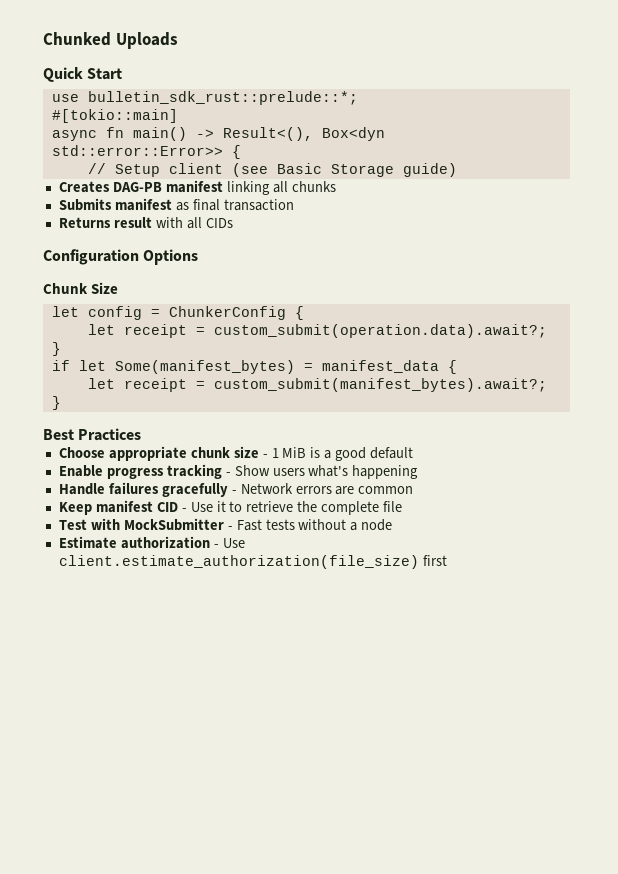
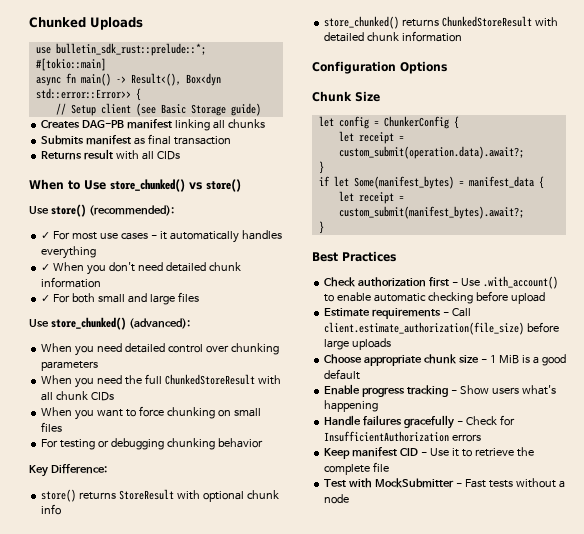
[43,67,123,82] // Quick Start -> (143, 23) none
(233, 223) none -> [29,179,241,192] [29,204,174,217] [41,230,282,243] [41,246,97,259] [41,262,241,275] [41,277,102,288] [41,292,199,305] [29,317,190,330] [41,343,279,356] [41,361,99,371] [41,374,281,388] [41,391,115,401] [41,406,261,420] [41,422,63,432] [41,438,263,450] [29,464,107,477] [41,489,279,502] [41,504,62,515] [324,16,559,29] [324,31,463,42] // When to Use store_chunked() vs store() // Use store() (recommended): // ✓ For most use cases - it automatically handles everything // ✓ When you don't need detailed chunk information // ✓ For both small and large files // Use store_chunked() (advanced): // When you need detailed control over chunking parameters // When you need the full ChunkedStoreResult with all chunk CIDs // When you want to force chunking on small files // For testing or debugging chunking behavior // Key Difference: // store() returns StoreResult with optional chunk info // store_chunked() returns ChunkedStoreResult with detailed chunk information
(142, 434) none -> [324,276,558,289] [324,291,545,304] [324,308,472,319] [324,322,560,335] [324,338,392,350] // Check authorization first - Use .with_account() to enable automatic checking before upload // Estimate requirements - Call client.estimate_authorization(file_size) before large uploads
[240,483,293,494] Network -> [465,415,515,426] [324,431,450,442] Check for InsufficientAuthorization
[335,486,414,495] are common -> (482, 438) none
[58,536,245,549] [58,555,447,569] // Estimate authorization - Use client.estimate_authorization(file_size) first -> (350, 499) none

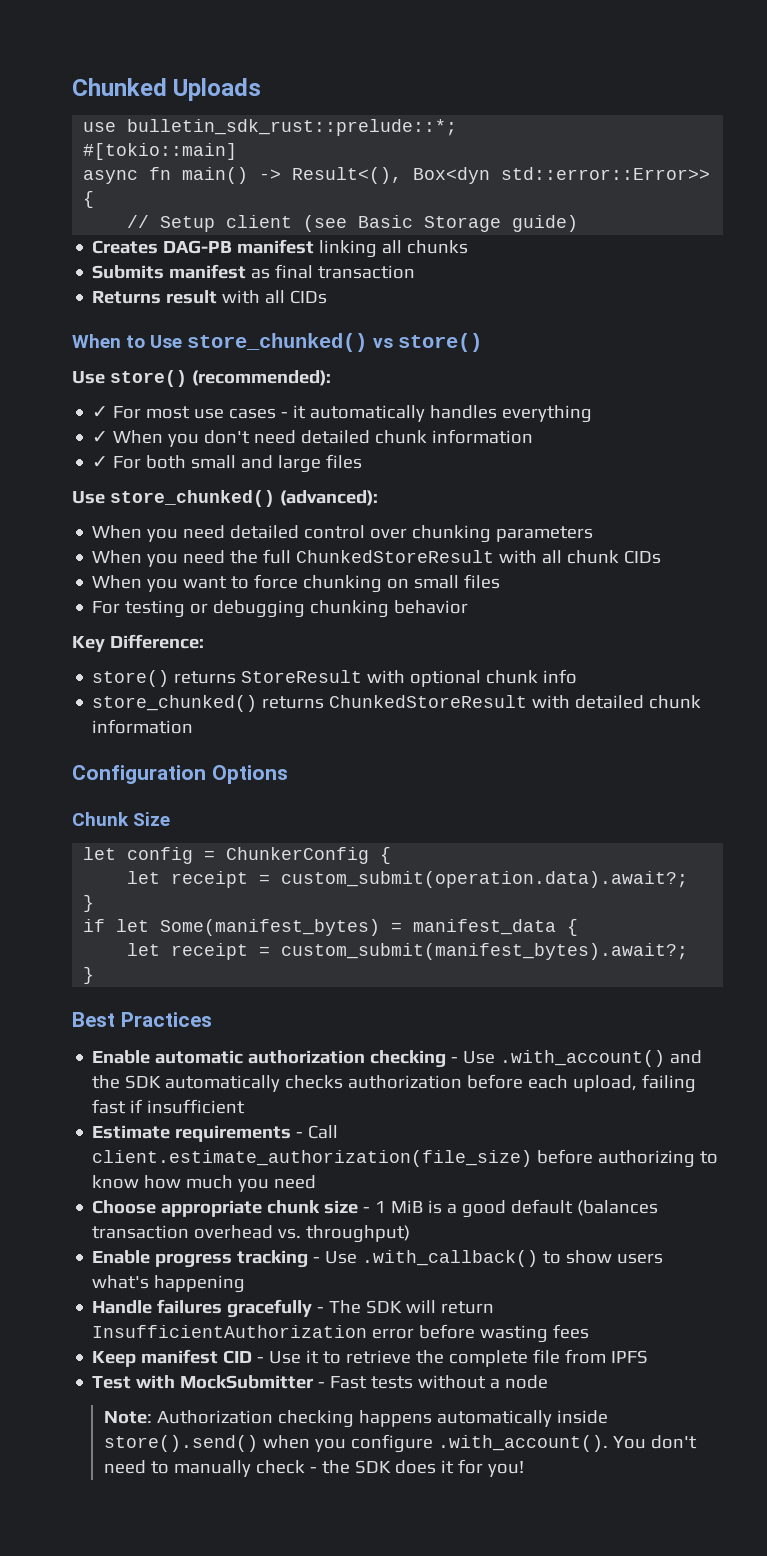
[324,276,558,289] [324,291,545,304] Check authorization first - Use .with_account() to enable automatic checking before upload -> [92,1050,703,1068] [92,1074,697,1093] [92,1099,246,1114] Enable automatic authorization checking - Use .with_account() and the SDK automatically checks authorization before each upload, failing fast if insufficient
[324,338,392,350] large uploads -> [598,1150,719,1168] [92,1175,317,1192] authorizing to know how much you need
(361, 374) none -> [577,1200,659,1216] [92,1225,411,1243] (balances transaction overhead vs. throughput)
[459,385,489,395] Show -> [325,1250,613,1267] Use .with_callback() to show
[465,415,515,426] [324,431,482,442] Check for InsufficientAuthorization errors -> [329,1300,495,1314] [92,1324,590,1343] The SDK will return InsufficientAuthorization error before wasting fees
(390, 467) none -> [565,1349,649,1364] from IPFS
(350, 499) none -> [103,1410,608,1428] [103,1434,697,1453] [103,1459,524,1477] // Note: Authorization checking happens automatically inside store().send() when you configure .with_account(). You don't need to manually check - the SDK does it for you!

